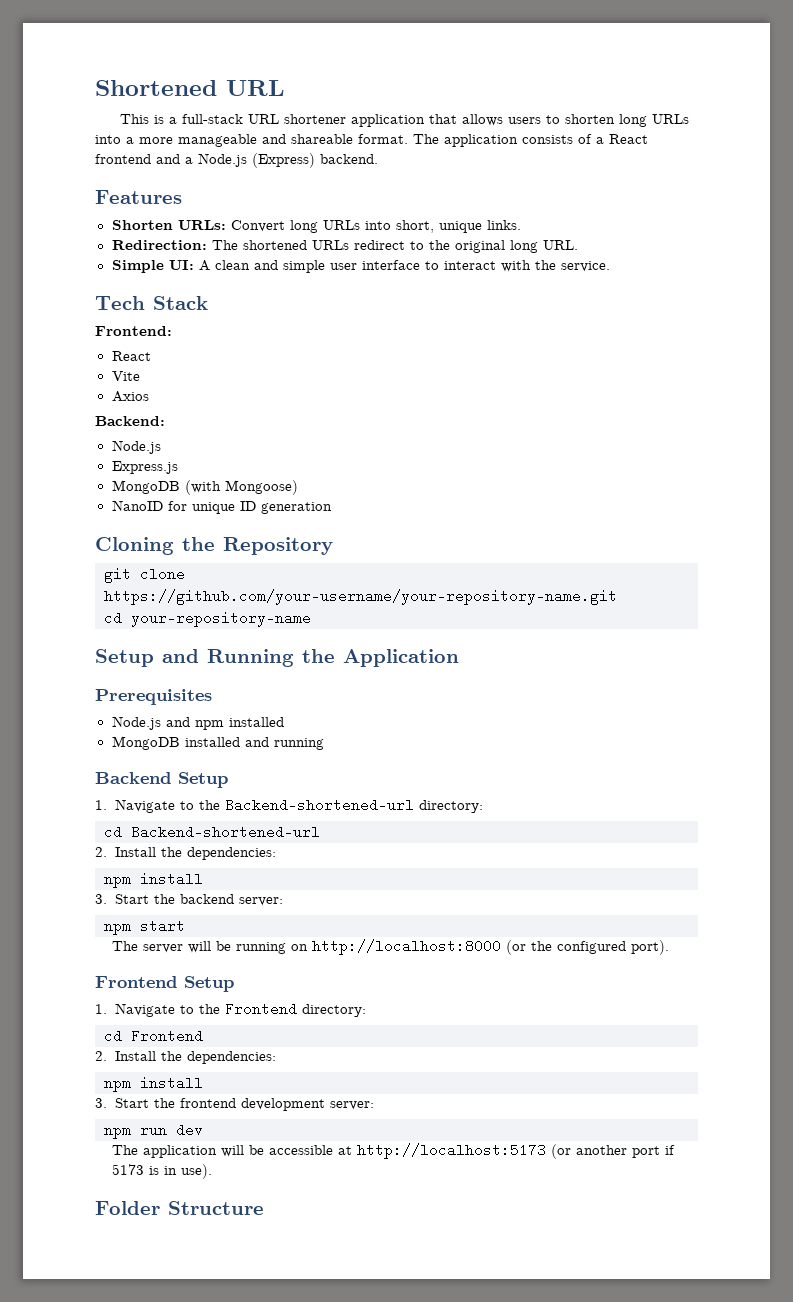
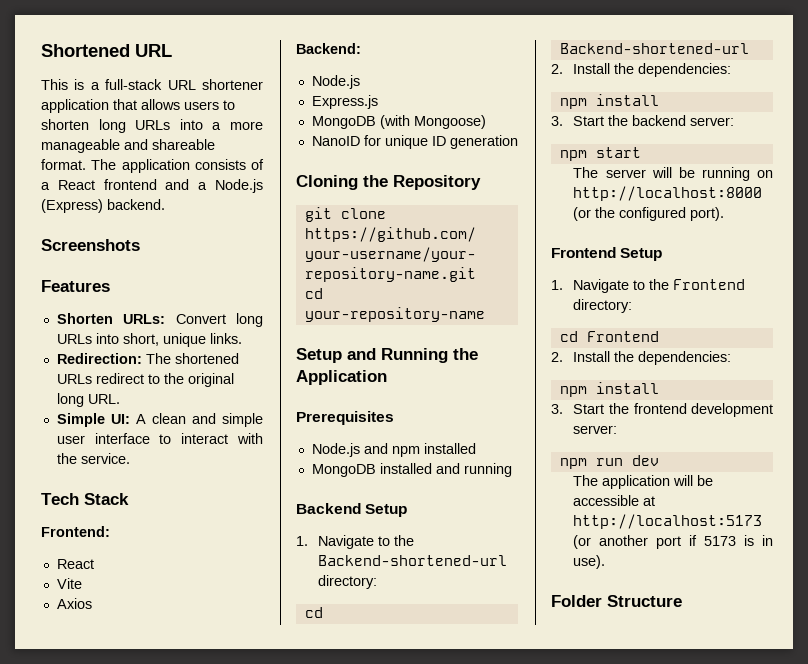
(378, 159) none -> [41,239,140,251] // Screenshots

